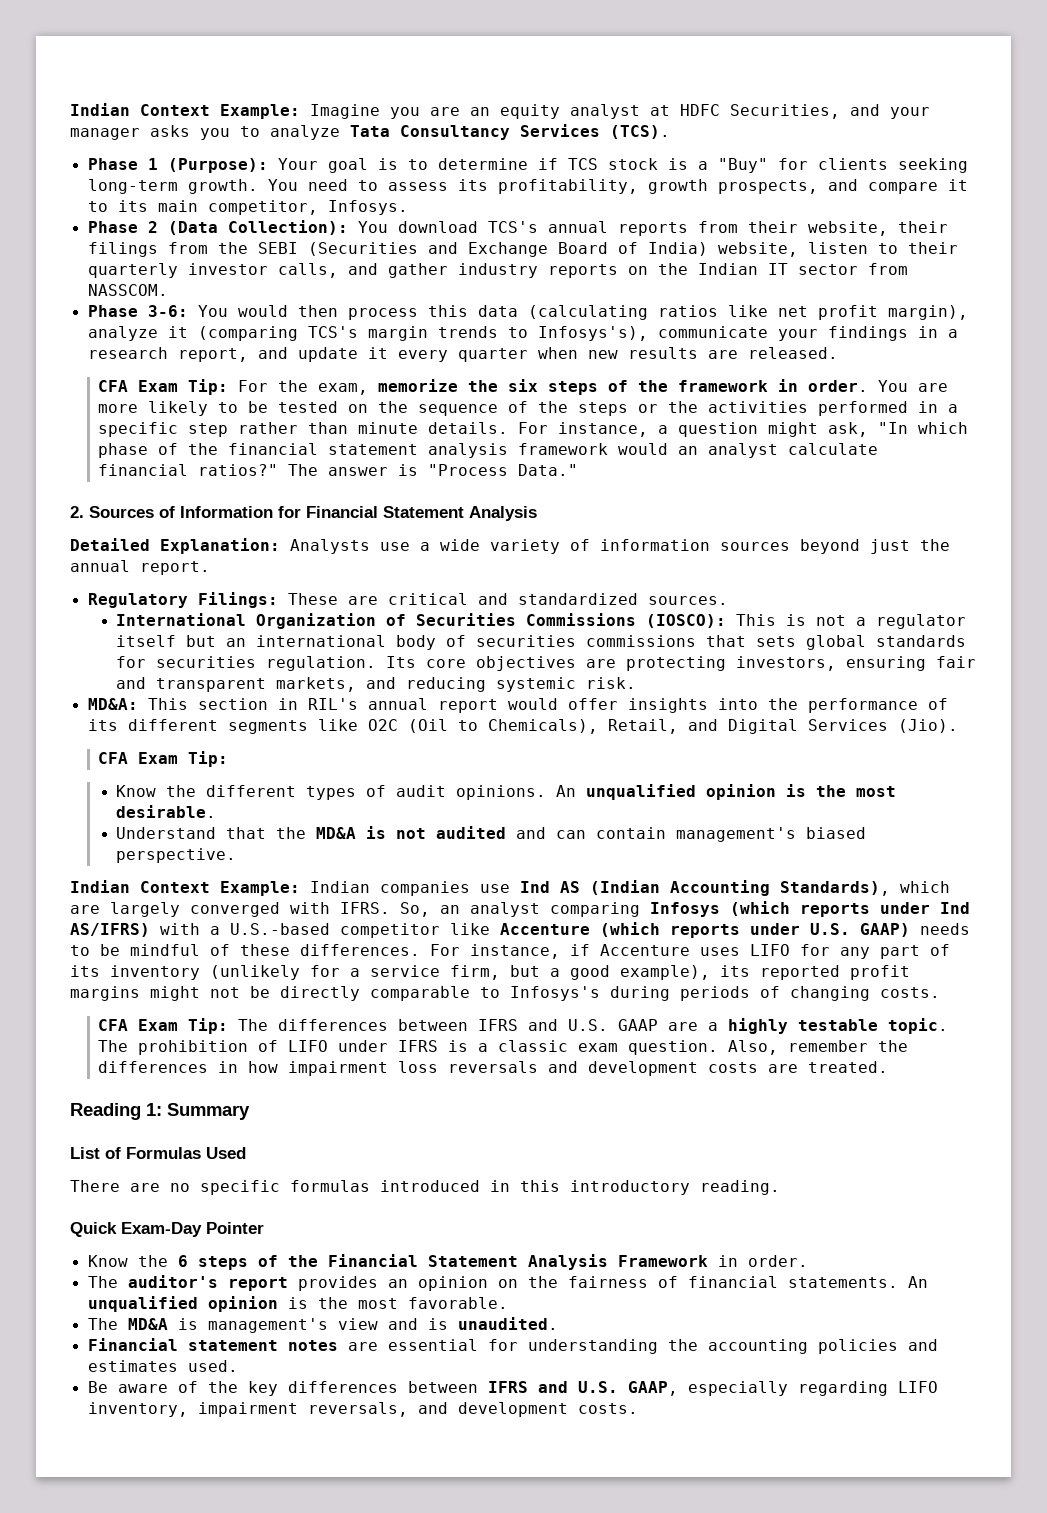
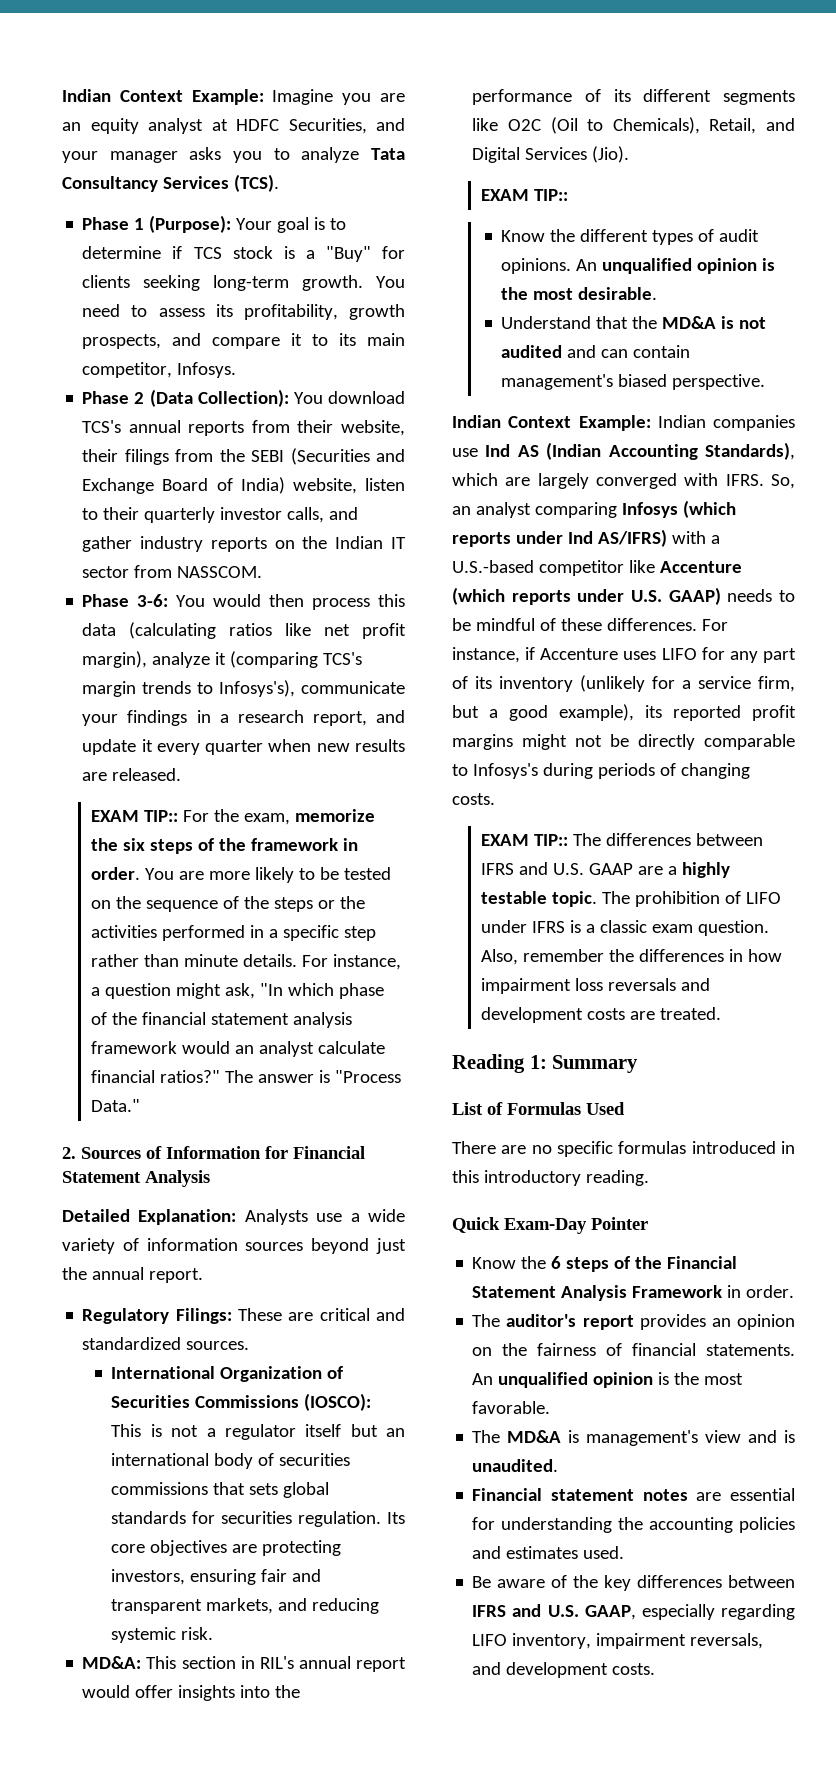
[98,379,229,395] CFA Exam Tip: -> [91,810,179,822] EXAM TIP::
[98,751,229,767] CFA Exam Tip: -> [481,189,569,201] EXAM TIP::
[98,1018,229,1034] CFA Exam Tip: -> [481,834,569,846] EXAM TIP::

